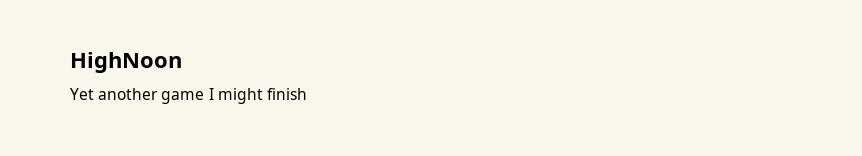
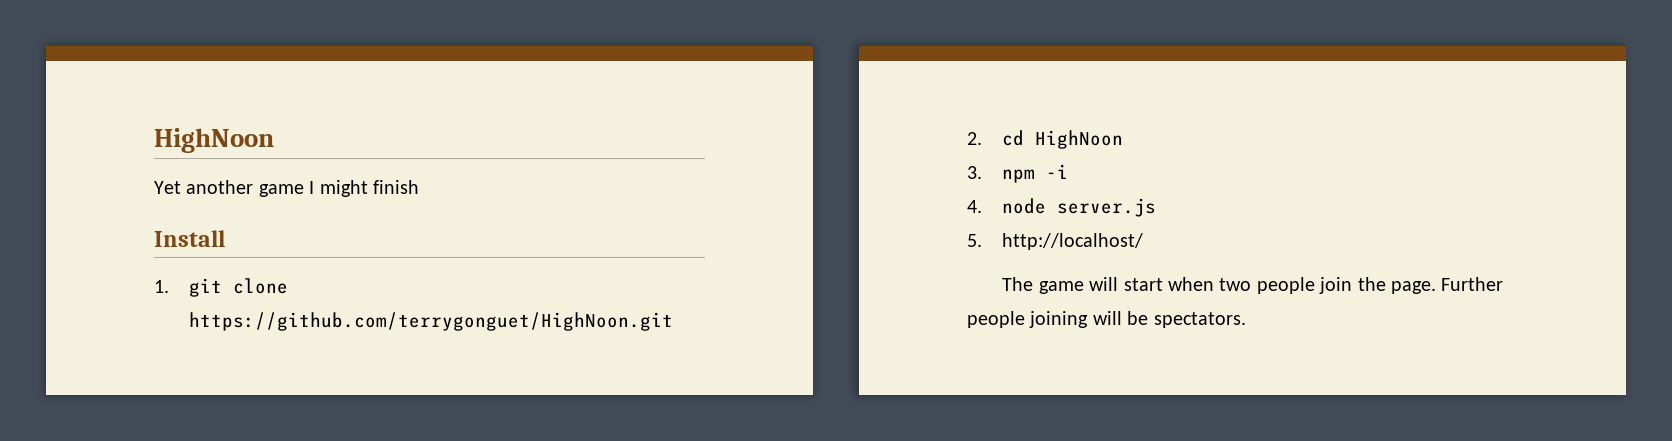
(307, 94) none -> [154,230,225,247] [154,278,288,297] [188,312,673,331] [967,130,1123,149] [967,164,1068,183] [967,198,1156,217] [967,233,1143,250] [1002,277,1504,294] [967,311,1246,328] // Install // 1. git clone https://github.com/terrygonguet/HighNoon.git // 2. cd HighNoon // 3. npm -i // 4. node server.js // 5. http://localhost/ // The game will start when two people join the page. Further people joining will be spectators.

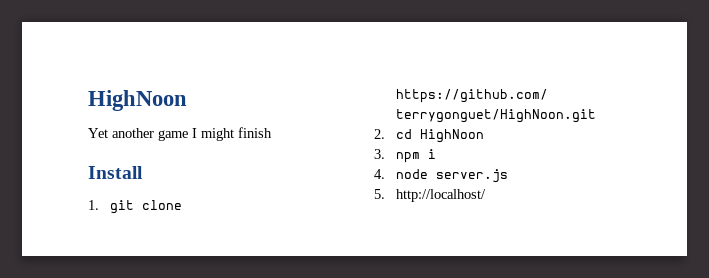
[1045,164,1068,179] -i -> [427,149,436,159] i
[1002,277,1504,294] [967,311,1246,328] // The game will start when two people join the page. Further people joining will be spectators. -> (486, 195) none

